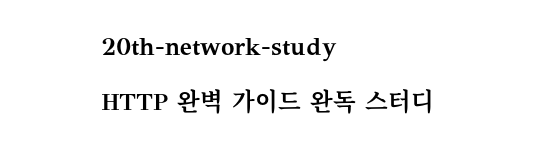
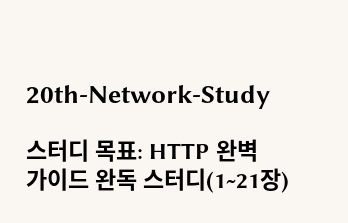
[101,38,337,62] 20th-network-study // -> [26,85,270,109] [26,139,144,162] 20th-Network-Study // 스터디 목표:
[365,89,434,114] 스터디 -> [143,168,290,193] 스터디(1~21장)

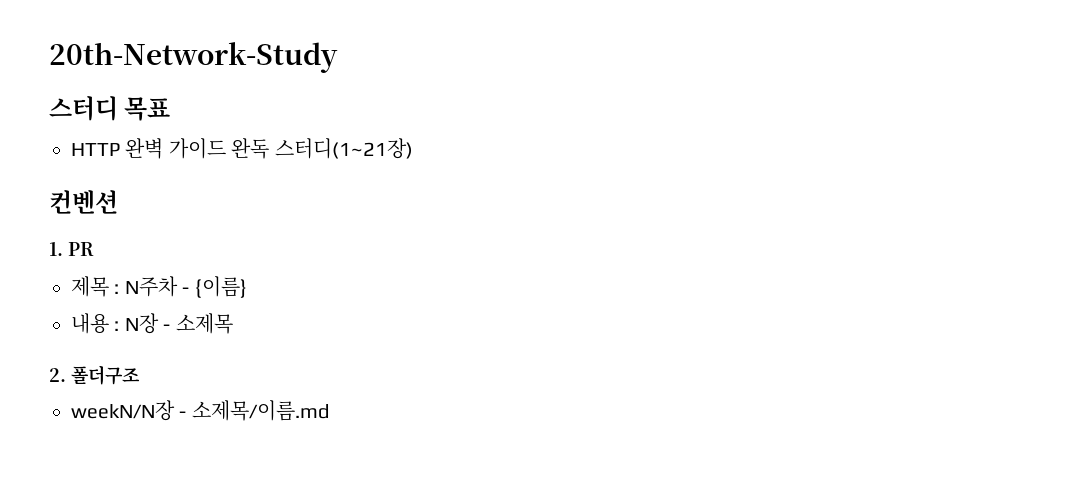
[95,140,144,162] 목표: -> [124,97,171,121] 목표 //
(290, 180) none -> [49,190,118,214] [49,242,94,256] [71,276,247,298] [71,313,233,334] [49,365,140,385] [71,400,329,421] // 컨벤션 // 1. PR // 제목 : N주차 - {이름} // 내용 : N장 - 소제목 // 2. 폴더구조 // weekN/N장 - 소제목/이름.md

